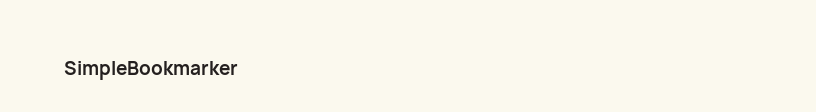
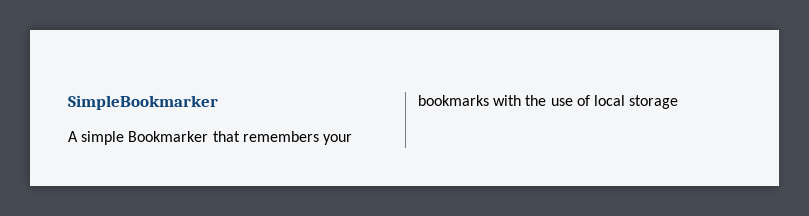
(238, 70) none -> [68,131,352,145] [418,95,679,109] // A simple Bookmarker that remembers your bookmarks with the use of local storage

